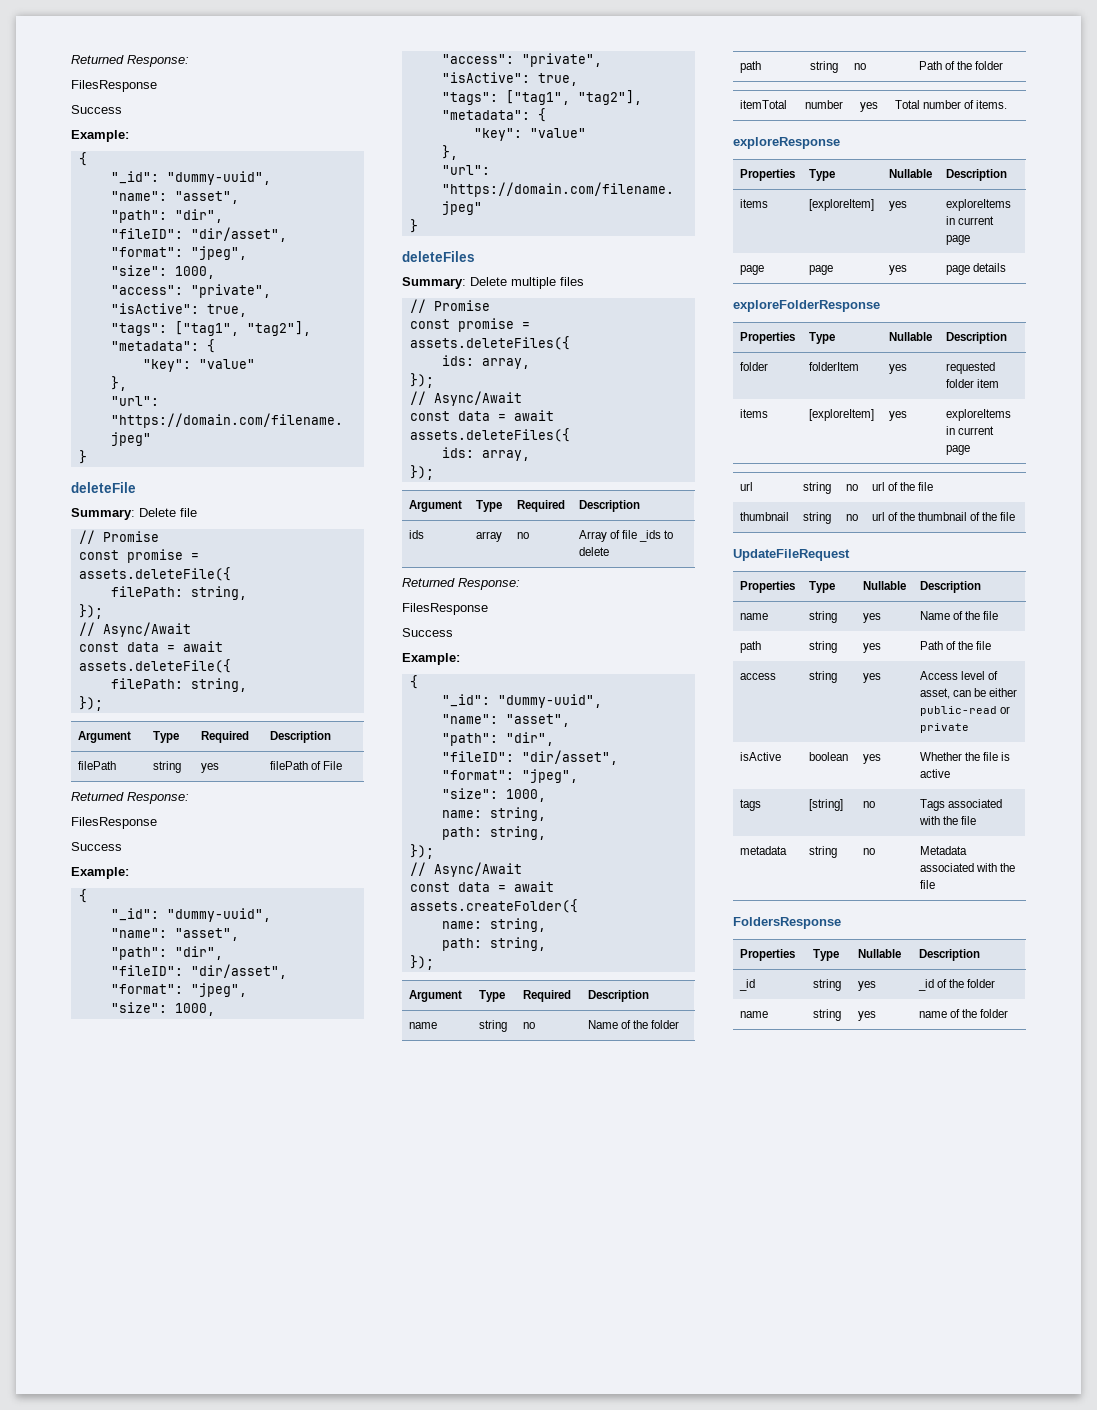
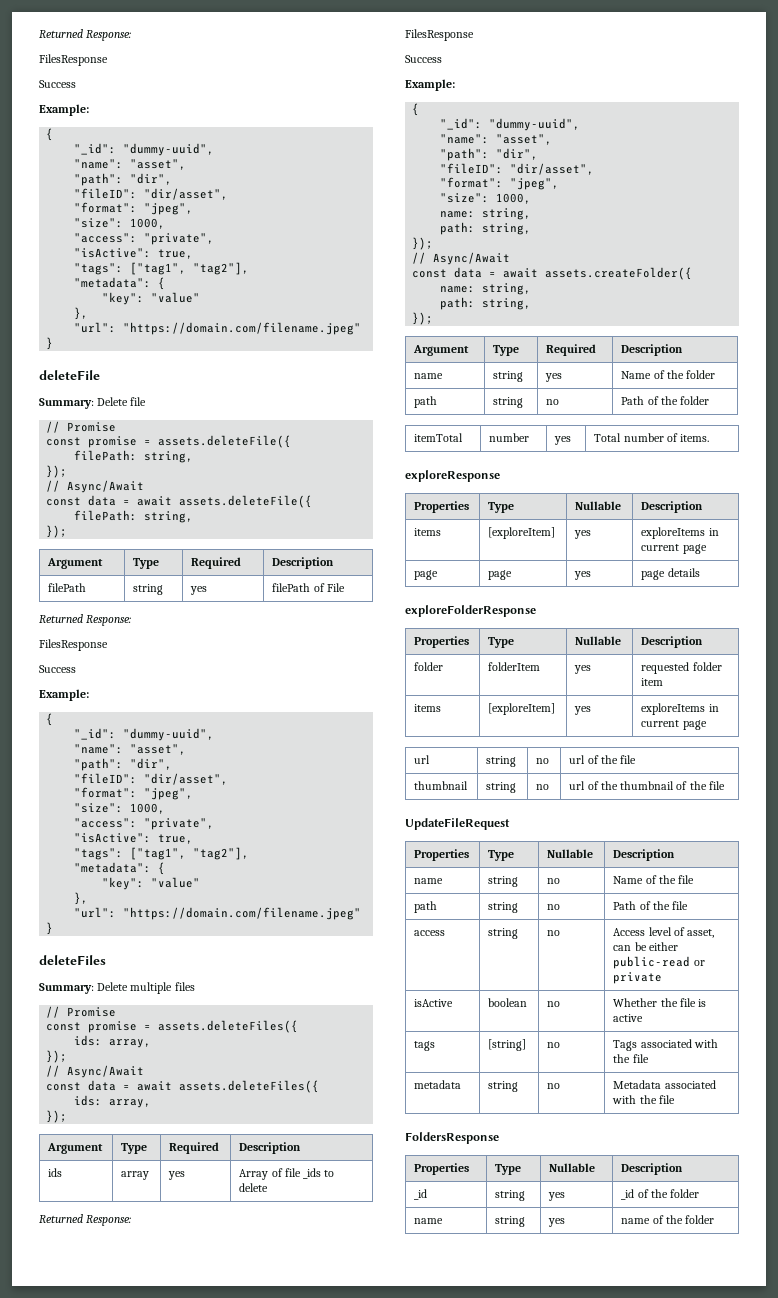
[516,532,529,539] no -> [168,1171,186,1180] yes
[522,1022,535,1029] no -> [545,373,563,382] yes
[862,613,881,623] yes -> [547,878,561,884] no
[862,643,881,653] yes -> [547,904,561,910] no
[862,673,881,683] yes -> [547,930,561,936] no
[862,754,881,764] yes -> [547,1001,561,1007] no

